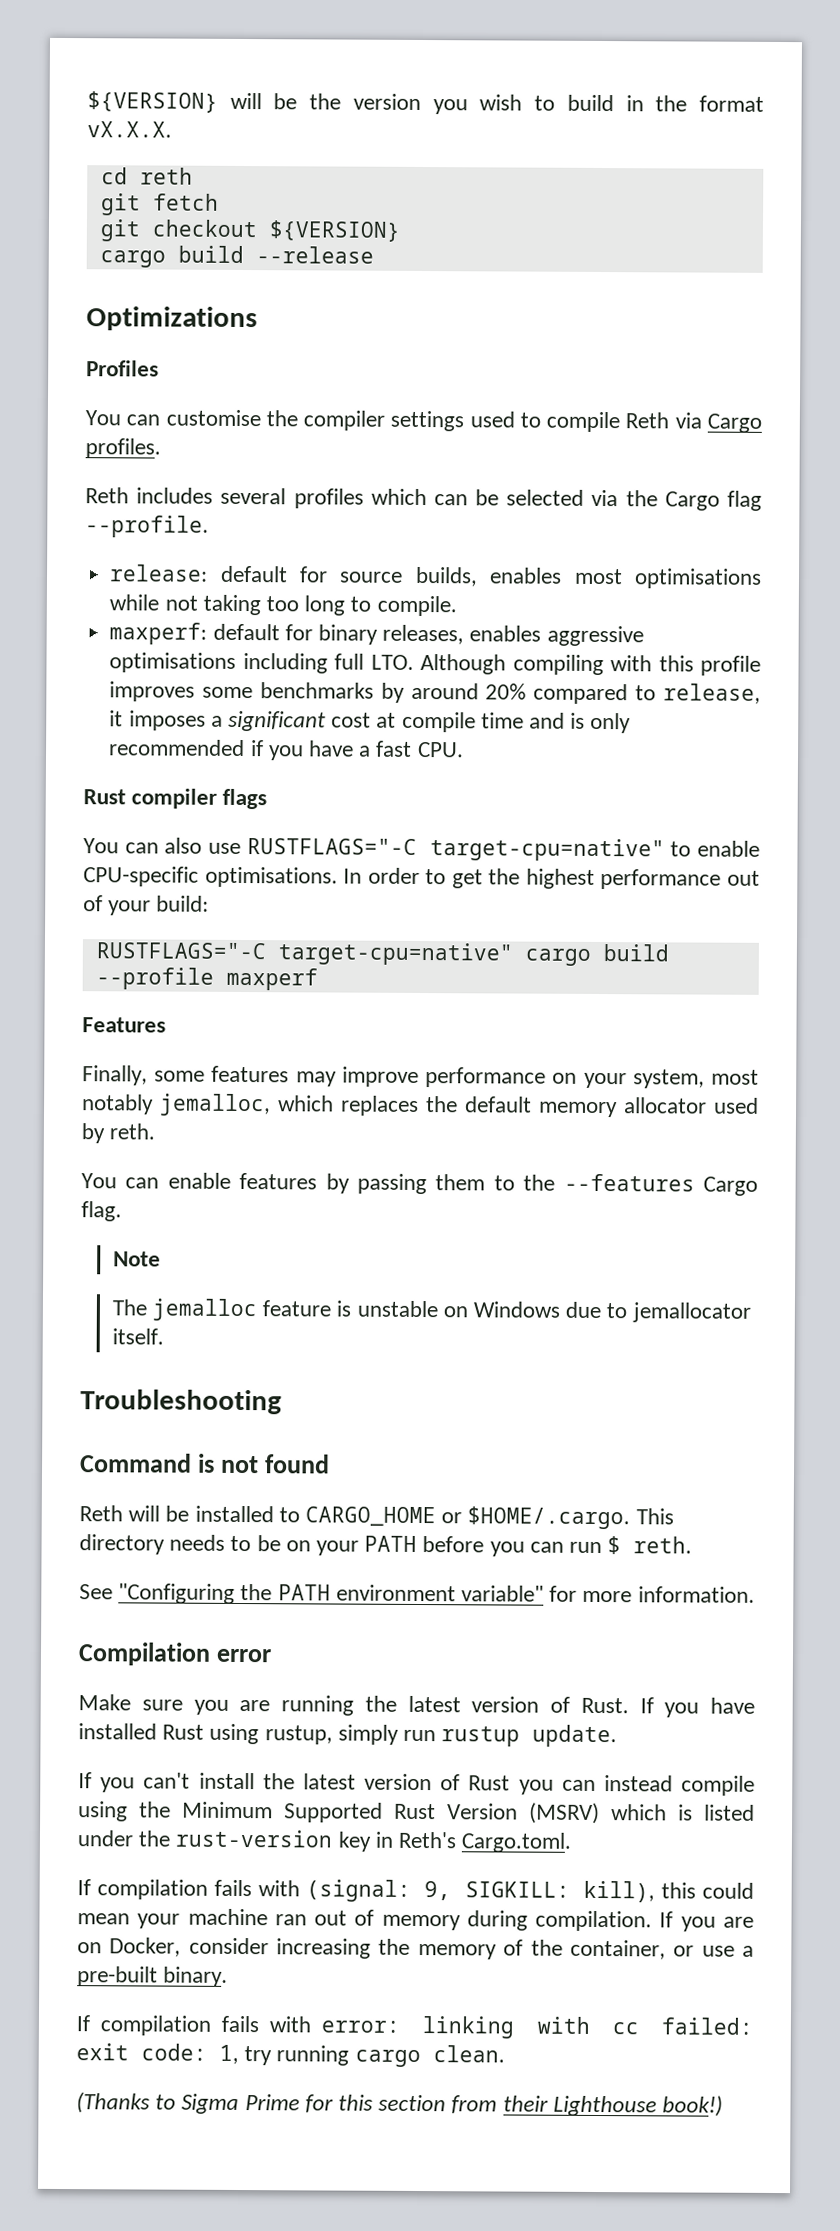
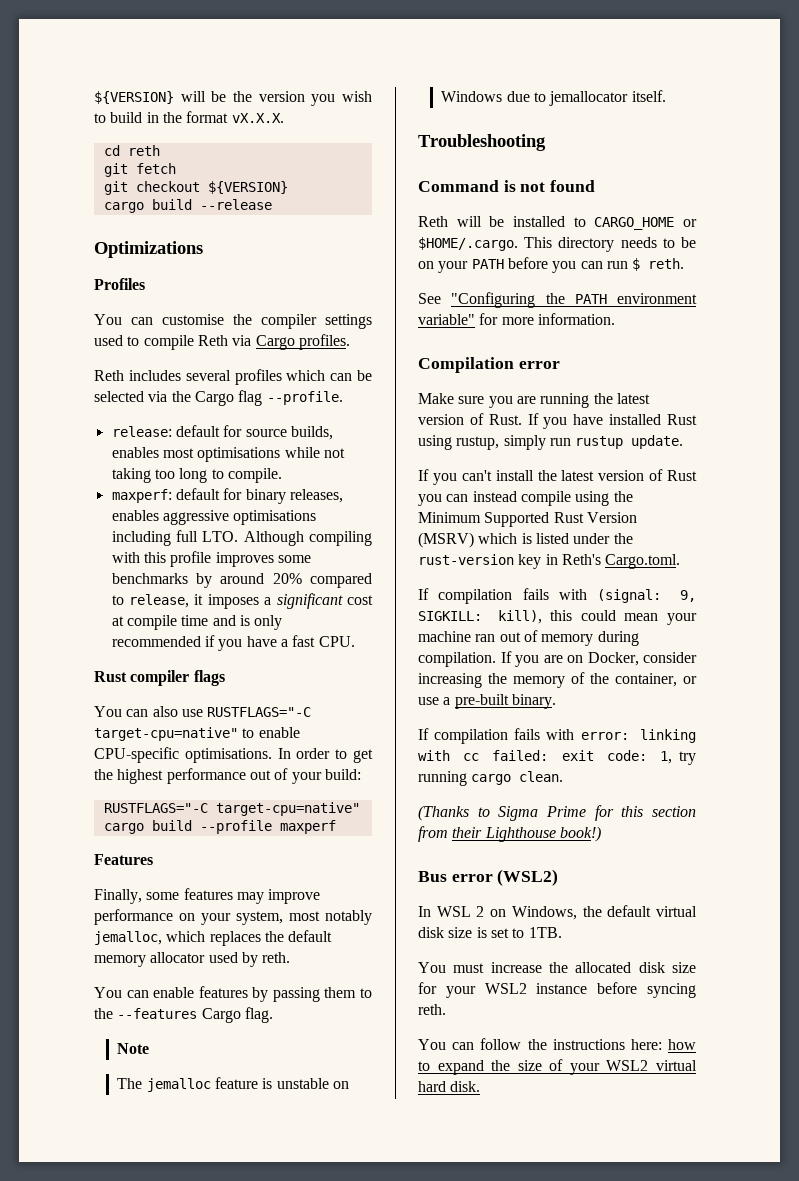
(724, 2106) none -> [418,869,559,886] [418,905,697,920] [418,927,562,938] [418,962,696,973] [418,982,696,998] [418,1004,446,1015] [418,1038,696,1050] [418,1059,697,1075] [418,1081,481,1092] // Bus error (WSL2) // In WSL 2 on Windows, the default virtual disk size is set to 1TB. // You must increase the allocated disk size for your WSL2 instance before syncing reth. // You can follow the instructions here: how to expand the size of your WSL2 virtual hard disk.

